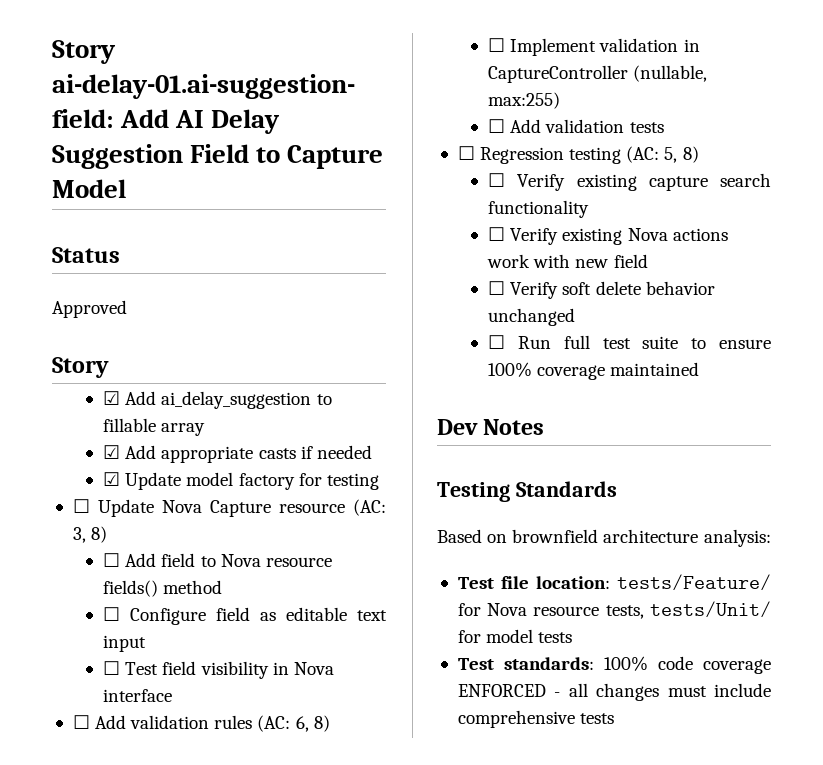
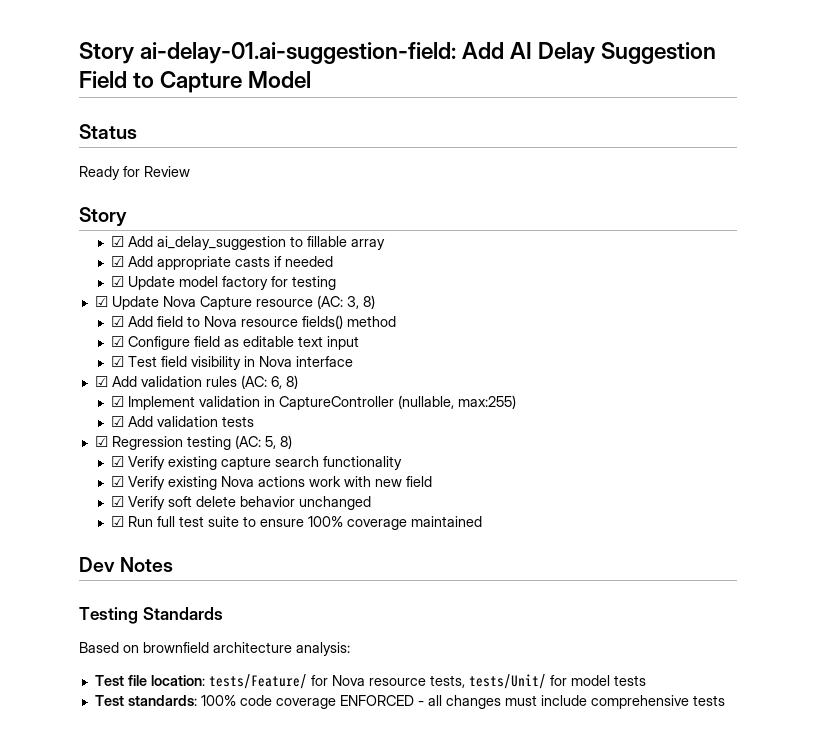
[52,300,127,318] Approved -> [79,166,190,180] Ready for Review
[72,499,90,513] ☐ -> [94,296,108,307] ☑
[103,553,121,567] ☐ -> [111,316,125,327] ☑
[103,607,121,621] ☐ -> [111,336,125,347] ☑
[103,661,121,675] ☐ -> [111,356,125,367] ☑
[72,715,90,729] ☐ -> [94,376,108,387] ☑
[488,38,506,52] ☐ -> [111,396,125,407] ☑
[488,119,506,133] ☐ -> [111,416,125,427] ☑
[457,146,475,160] ☐ -> [94,436,108,447] ☑
[488,173,506,187] ☐ -> [111,456,125,467] ☑
[488,227,506,241] ☐ -> [111,476,125,487] ☑
[488,281,506,295] ☐ -> [111,496,125,507] ☑
[488,335,506,349] ☐ -> [111,516,125,527] ☑

